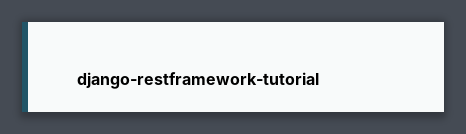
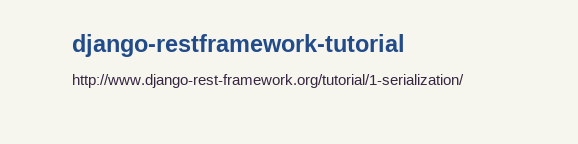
(319, 80) none -> [72,74,464,88] // http://www.django-rest-framework.org/tutorial/1-serialization/

